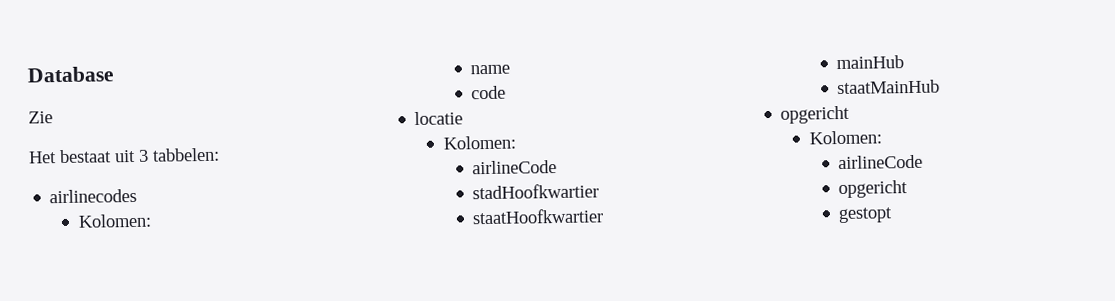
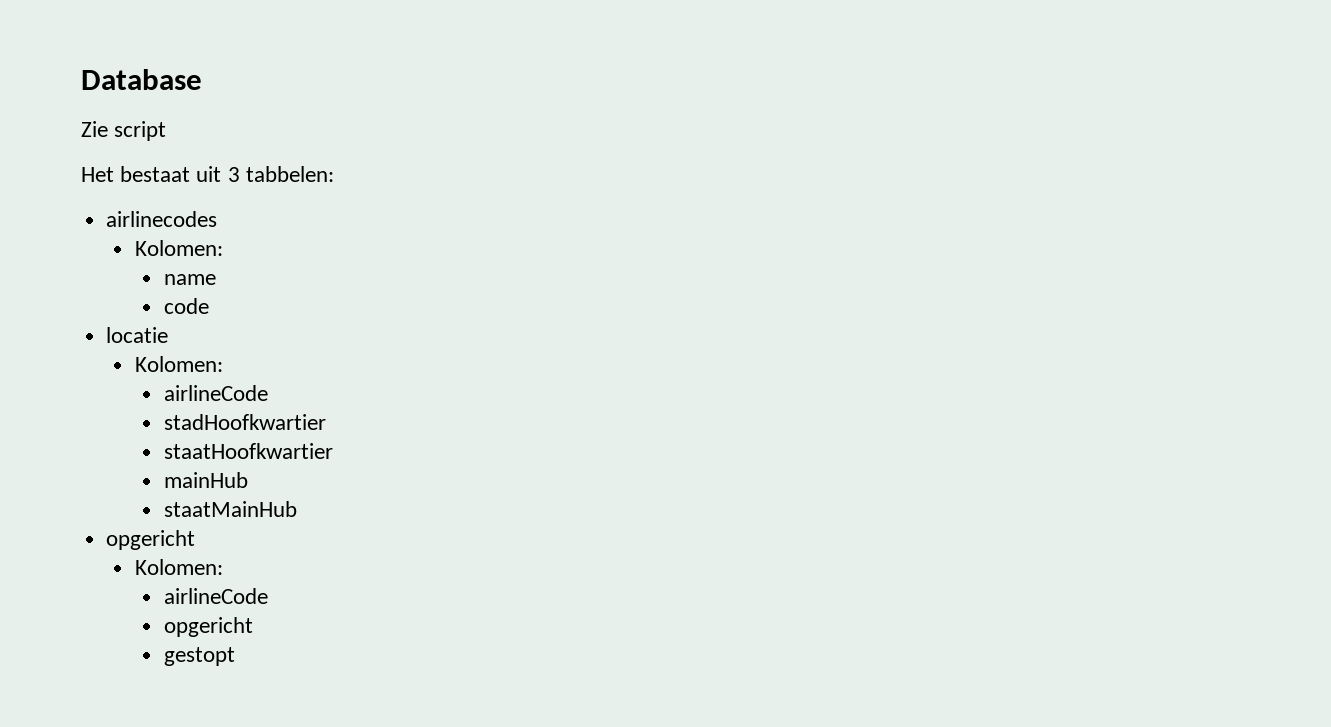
(53, 117) none -> [114,121,167,141] script

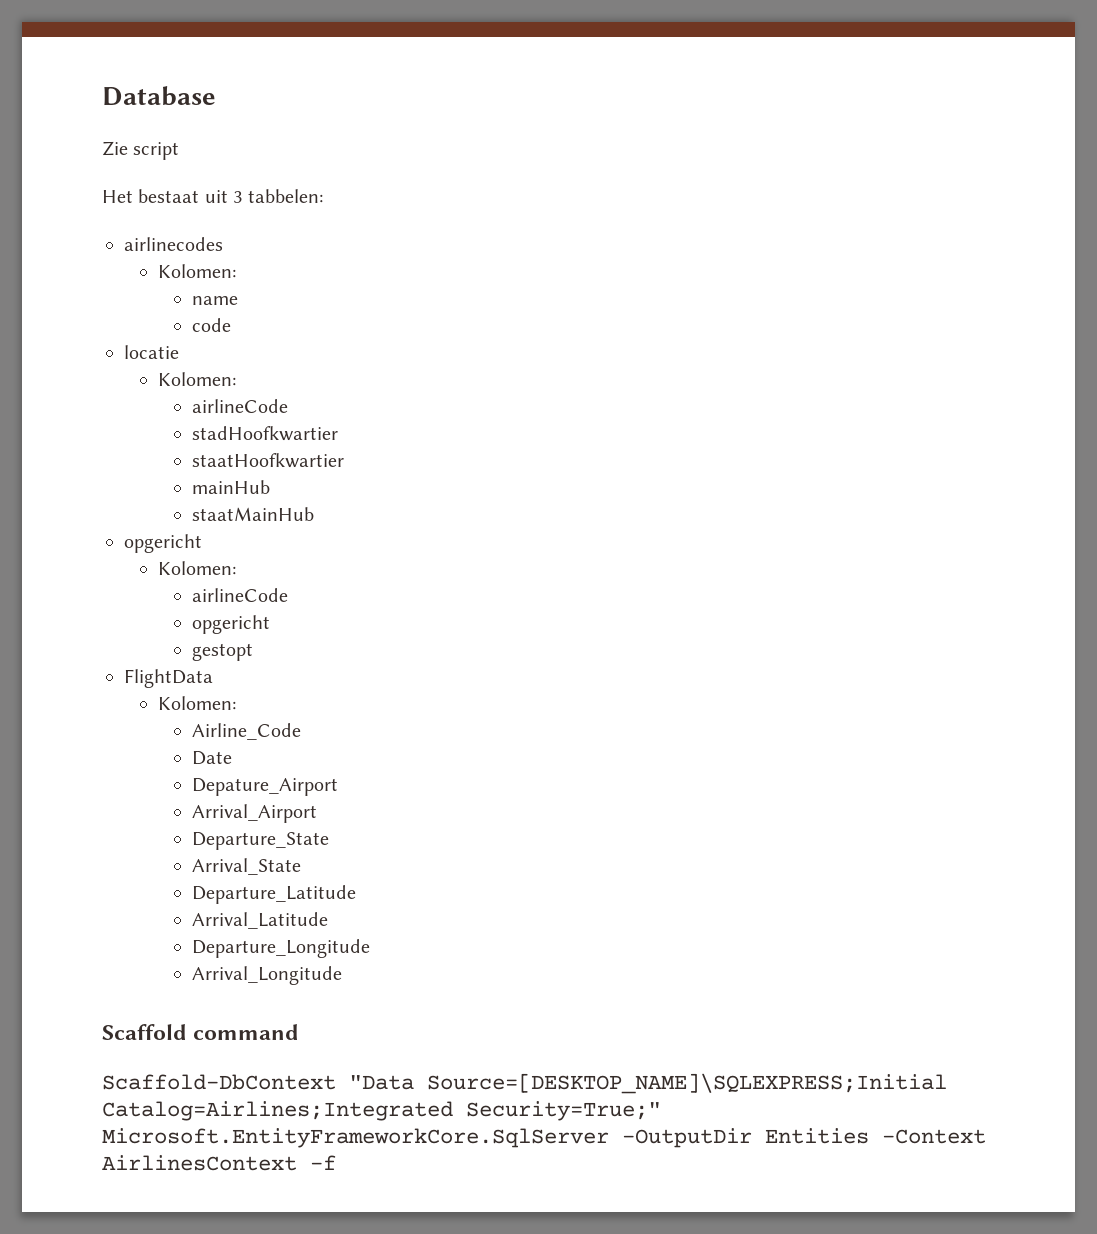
(236, 656) none -> [124,669,213,688] [157,696,236,710] [191,723,301,740] [191,751,232,765] [191,778,338,796] [191,804,317,823] [191,832,329,850] [191,858,301,875] [191,885,356,904] [191,912,328,929] [191,939,370,958] [191,966,342,985] [102,1024,300,1040] [102,1073,947,1094] [102,1101,661,1121] [102,1128,986,1148] [102,1155,336,1171] // FlightData // Kolomen: // Airline_Code // Date // Depature_Airport // Arrival_Airport // Departure_State // Arrival_State // Departure_Latitude // Arrival_Latitude // Departure_Longitude // Arrival_Longitude // Scaffold command // Scaffold-DbContext "Data Source=[DESKTOP_NAME]\SQLEXPRESS;Initial Catalog=Airlines;Integrated Security=True;" Microsoft.EntityFrameworkCore.SqlServer -OutputDir Entities -Context AirlinesContext -f

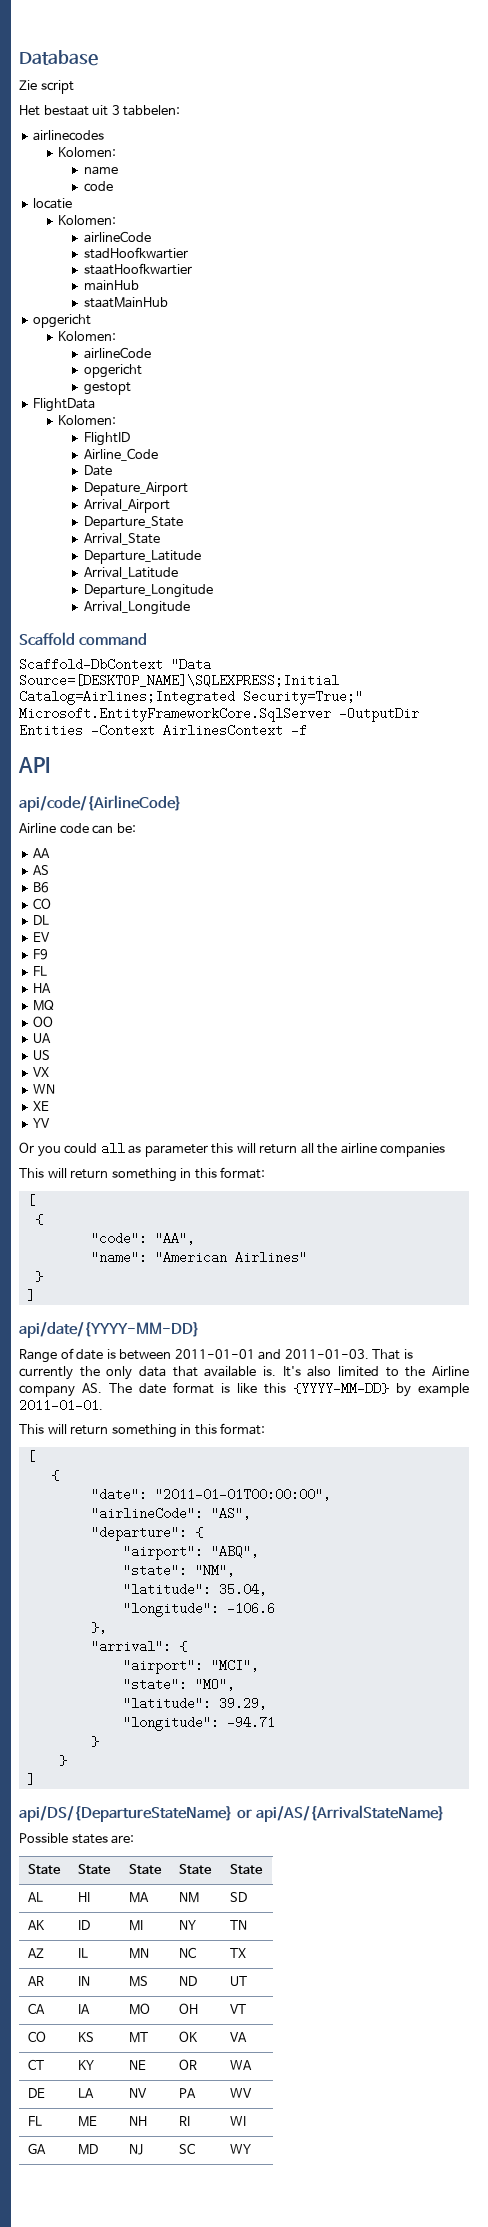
(236, 703) none -> [83,432,130,446] // FlightID
(336, 1162) none -> [18,757,50,773] [19,795,182,812] [19,823,136,834] [33,848,51,858] [33,865,50,875] [33,882,50,893] [33,898,52,909] [33,915,50,925] [33,932,51,942] [33,949,49,960] [33,966,48,976] [33,983,52,993] [33,1000,55,1011] [33,1016,54,1027] [33,1033,52,1043] [33,1050,51,1060] [33,1067,50,1077] [33,1084,56,1094] [33,1101,50,1111] [33,1118,51,1128] [19,1142,446,1157] [19,1167,266,1182] [26,1194,35,1207] [34,1214,43,1225] [90,1232,195,1245] [90,1251,307,1264] [34,1271,43,1282] [26,1289,35,1302] [19,1322,200,1338] [19,1348,413,1363] [19,1366,470,1380] [19,1382,469,1397] [19,1399,103,1412] [19,1423,266,1438] [26,1450,35,1463] [50,1470,59,1481] [90,1488,331,1501] [90,1507,251,1520] [90,1526,203,1541] [122,1545,259,1560] [122,1564,235,1577] [122,1583,267,1596] [122,1602,275,1617] [90,1621,107,1634] [90,1640,187,1653] [122,1659,259,1674] [122,1678,235,1691] [122,1697,267,1710] [122,1716,275,1731] [90,1736,99,1747] [58,1755,67,1766] [26,1773,35,1786] [19,1805,446,1822] [19,1833,135,1844] [27,1864,61,1874] [77,1864,111,1874] [128,1864,162,1874] [178,1864,212,1874] [229,1864,263,1874] [27,1892,43,1902] [77,1892,90,1902] [128,1892,149,1903] [178,1892,199,1903] [229,1892,247,1902] [27,1920,45,1930] [77,1920,90,1930] [128,1920,143,1931] [178,1920,196,1930] [229,1920,247,1930] [27,1948,44,1958] [77,1948,88,1958] [128,1948,149,1959] [178,1947,196,1958] [229,1948,246,1958] [27,1976,44,1986] [77,1976,90,1986] [128,1976,148,1987] [178,1976,197,1986] [229,1976,247,1986] [27,2003,45,2014] [77,2004,90,2014] [128,2003,150,2015] [178,2003,198,2014] [229,2004,246,2014] [27,2031,46,2042] [77,2032,94,2042] [128,2032,148,2043] [178,2031,198,2042] [229,2032,247,2042] [27,2059,44,2070] [77,2060,94,2070] [128,2060,146,2070] [178,2059,197,2070] [229,2060,252,2070] [27,2088,45,2098] [77,2088,94,2098] [128,2088,147,2098] [178,2088,196,2098] [229,2088,252,2098] [27,2116,42,2126] [77,2116,97,2127] [128,2116,147,2126] [178,2116,190,2126] [229,2116,246,2126] [27,2143,46,2154] [77,2144,98,2155] [128,2144,143,2155] [178,2143,195,2154] [229,2144,251,2154] // API // api/code/{AirlineCode} // Airline code can be: // AA // AS // B6 // CO // DL // EV // F9 // FL // HA // MQ // OO // UA // US // VX // WN // XE // YV // Or you could all as parameter this will return all the airline companies // This will return something in this format: // [ // { // "code": "AA", // "name": "American Airlines" // } // ] // api/date/{YYYY-MM-DD} // Range of date is between 2011-01-01 and 2011-01-03. That is currently the only data that available is. It's also limited to the Airline company AS. The date format is like this {YYYY-MM-DD} by example 2011-01-01. // This will return something in this format: // [ // { // "date": "2011-01-01T00:00:00", // "airlineCode": "AS", // "departure": { // "airport": "ABQ", // "state": "NM", // "latitude": 35.04, // "longitude": -106.6 // }, // "arrival": { // "airport": "MCI", // "state": "MO", // "latitude": 39.29, // "longitude": -94.71 // } // } // ] // api/DS/{DepartureStateName} or api/AS/{ArrivalStateName} // Possible states are: // State | State | State | State | State // AL | HI | MA | NM | SD // AK | ID | MI | NY | TN // AZ | IL | MN | NC | TX // AR | IN | MS | ND | UT // CA | IA | MO | OH | VT // CO | KS | MT | OK | VA // CT | KY | NE | OR | WA // DE | LA | NV | PA | WV // FL | ME | NH | RI | WI // GA | MD | NJ | SC | WY

